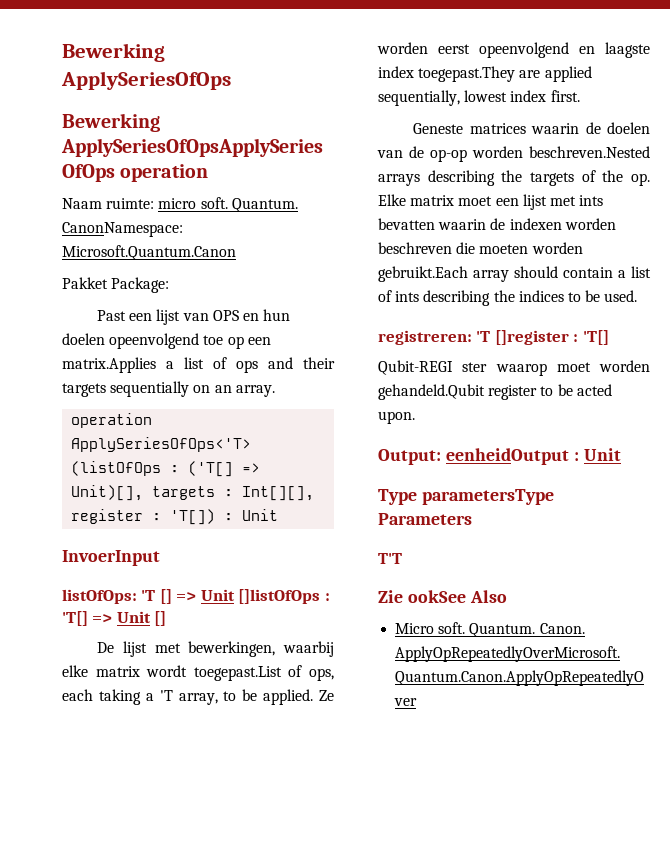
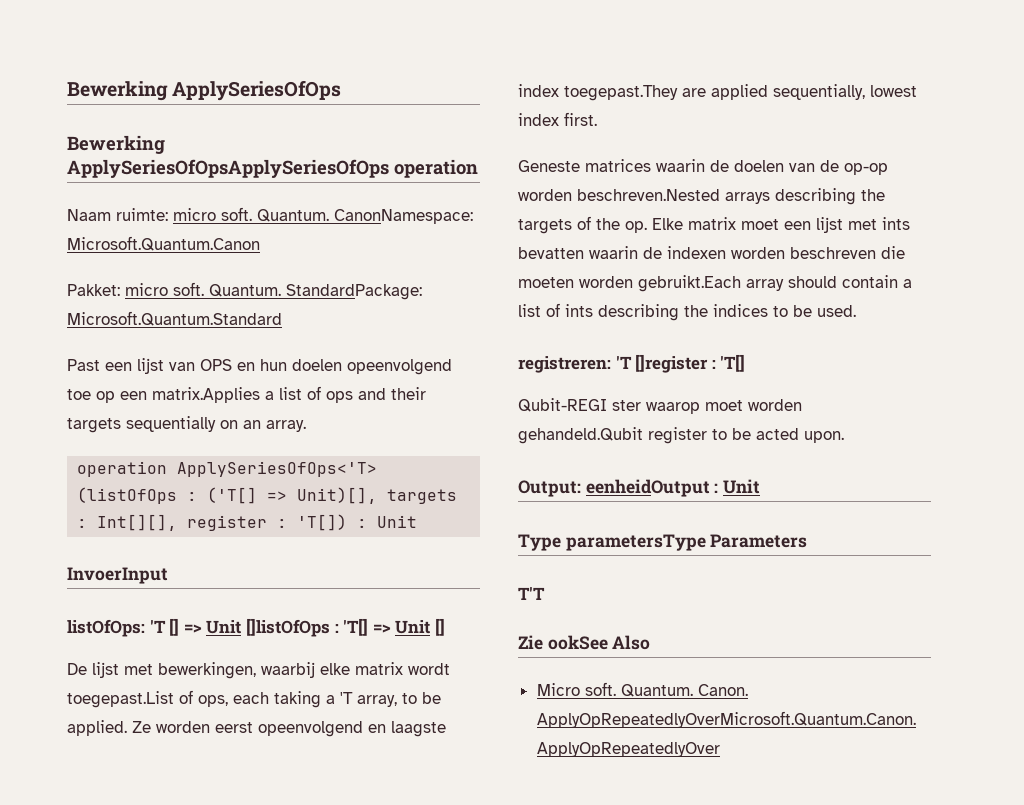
[62,277,170,293] Pakket Package: -> [67,282,422,300] [67,311,282,326] Pakket: micro soft. Quantum. StandardPackage: Microsoft.Quantum.Standard

